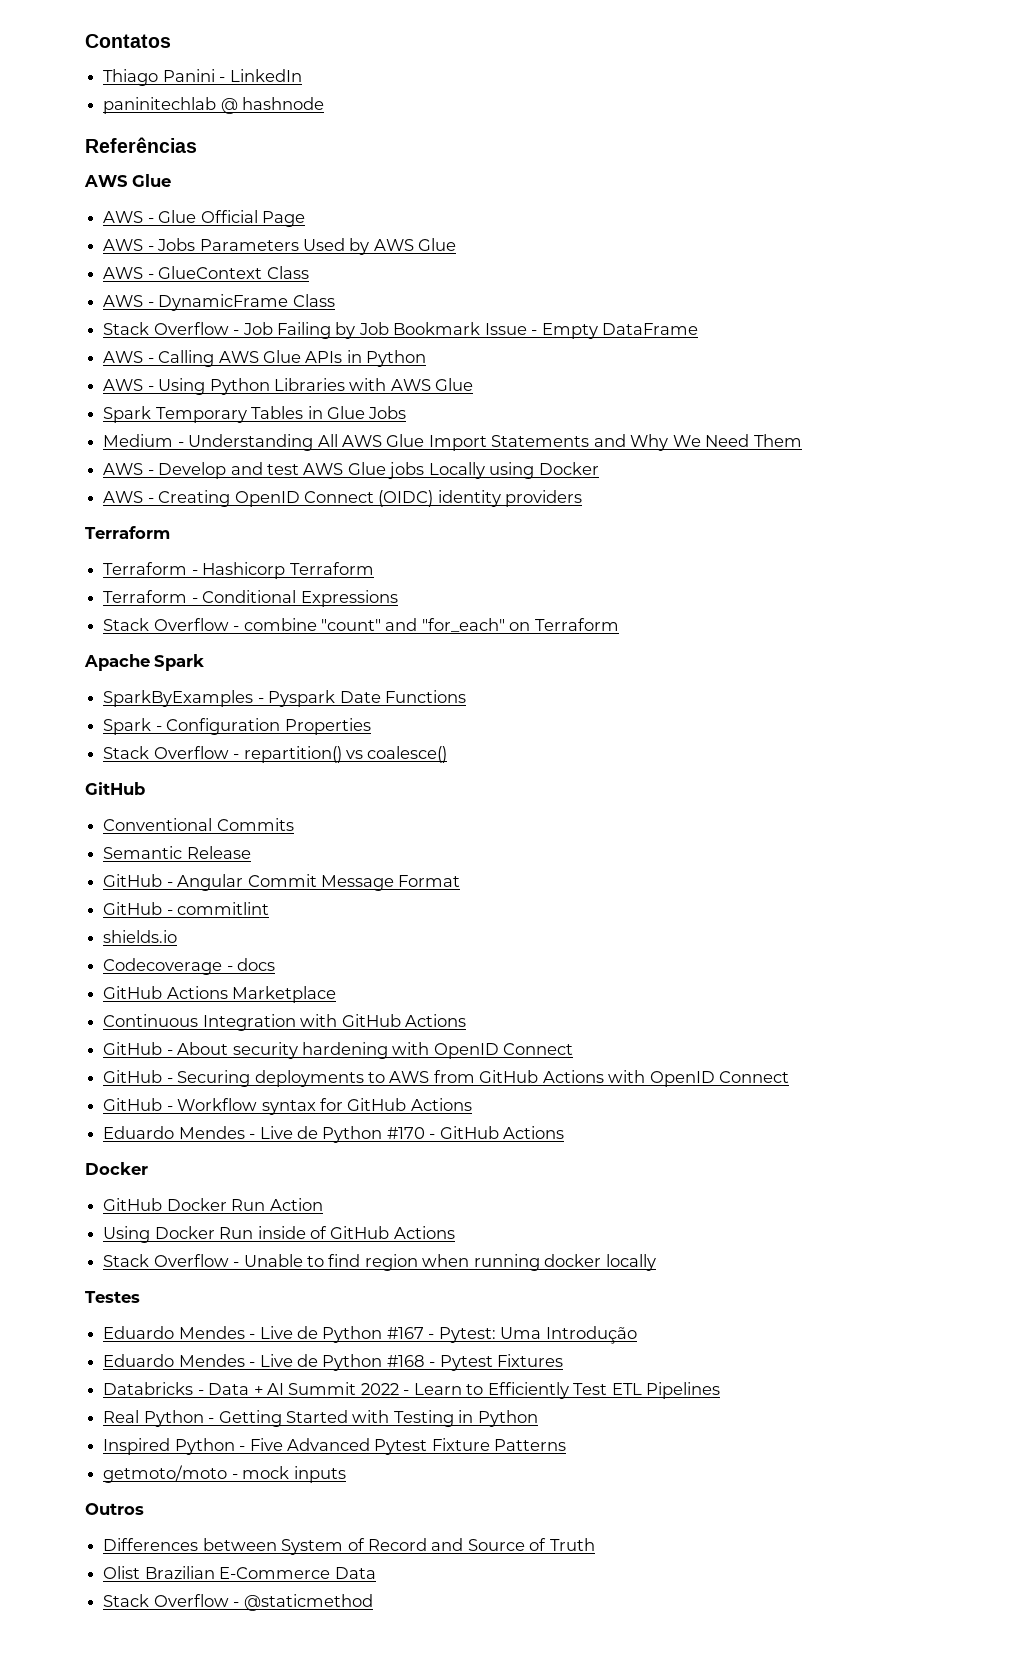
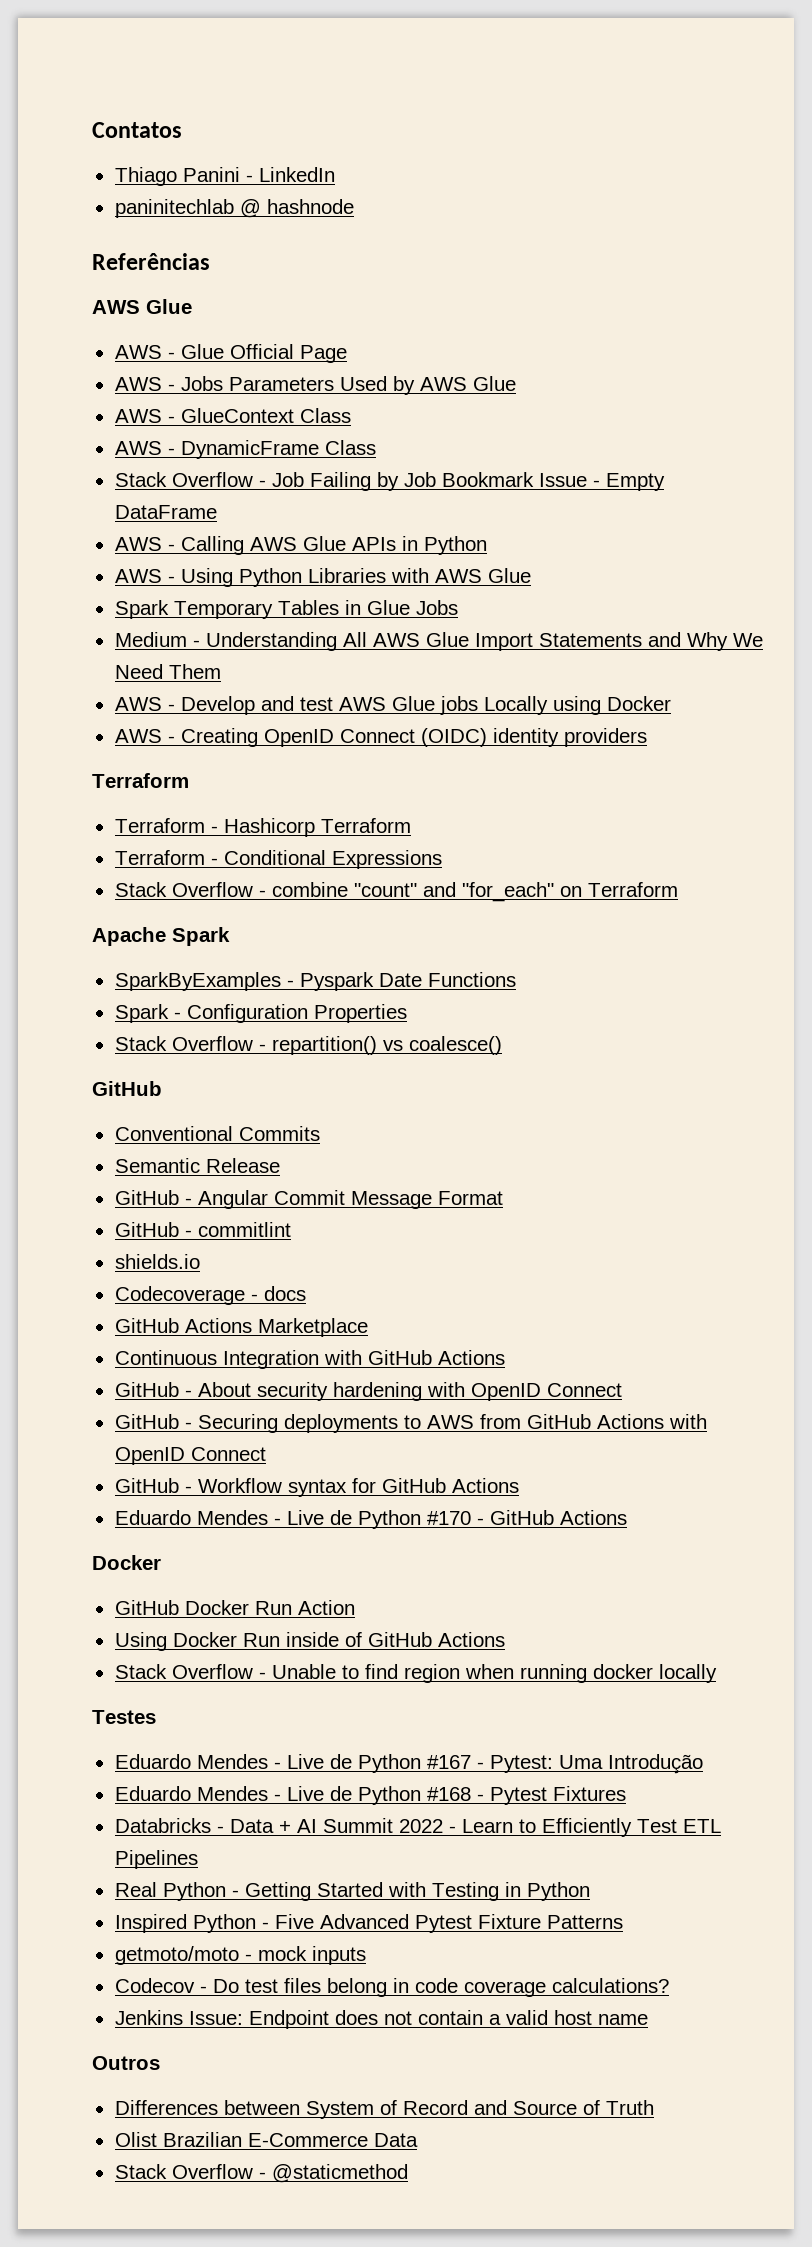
(346, 1474) none -> [114,1978,669,1997] [114,2010,648,2029] // Codecov - Do test files belong in code coverage calculations? // Jenkins Issue: Endpoint does not contain a valid host name

